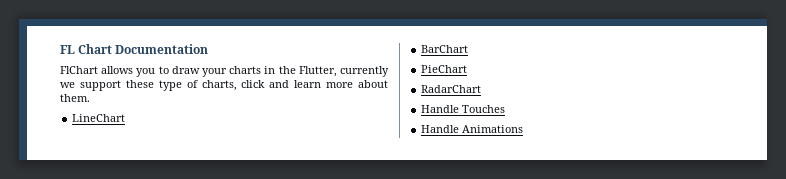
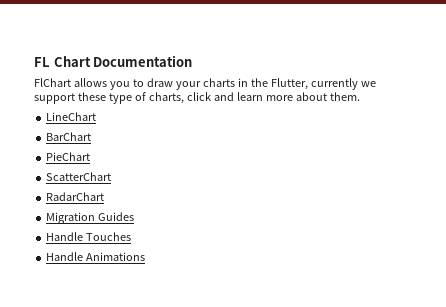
(468, 69) none -> [46,172,112,181] // ScatterChart
(482, 89) none -> [46,212,135,224] // Migration Guides

